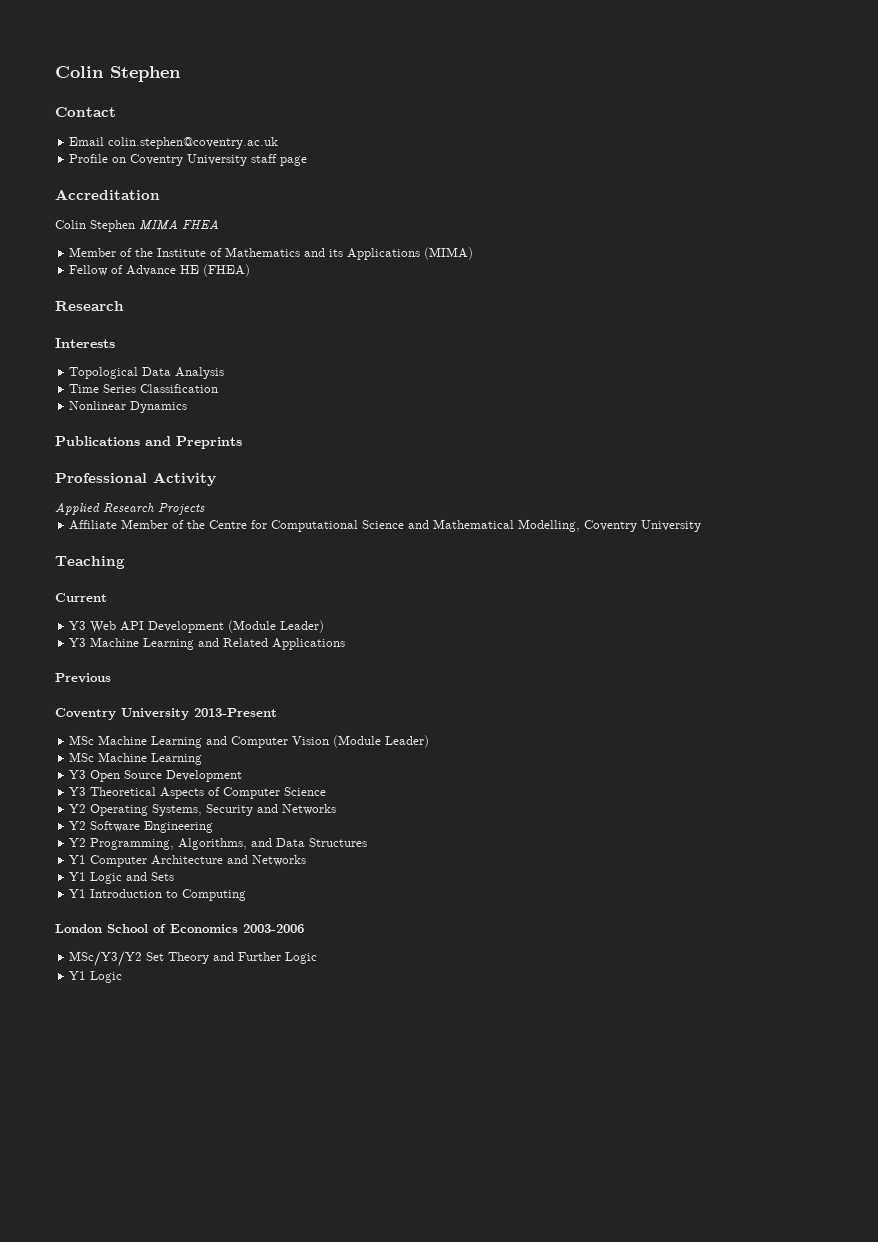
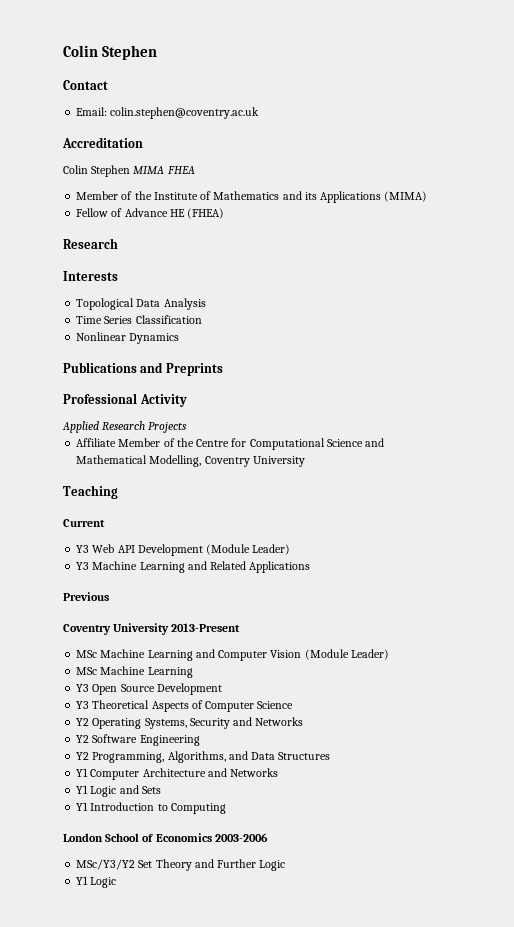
[69,137,105,146] Email -> [76,107,108,116] Email:
[69,154,308,166] // Profile on Coventry University staff page -> (260, 113) none

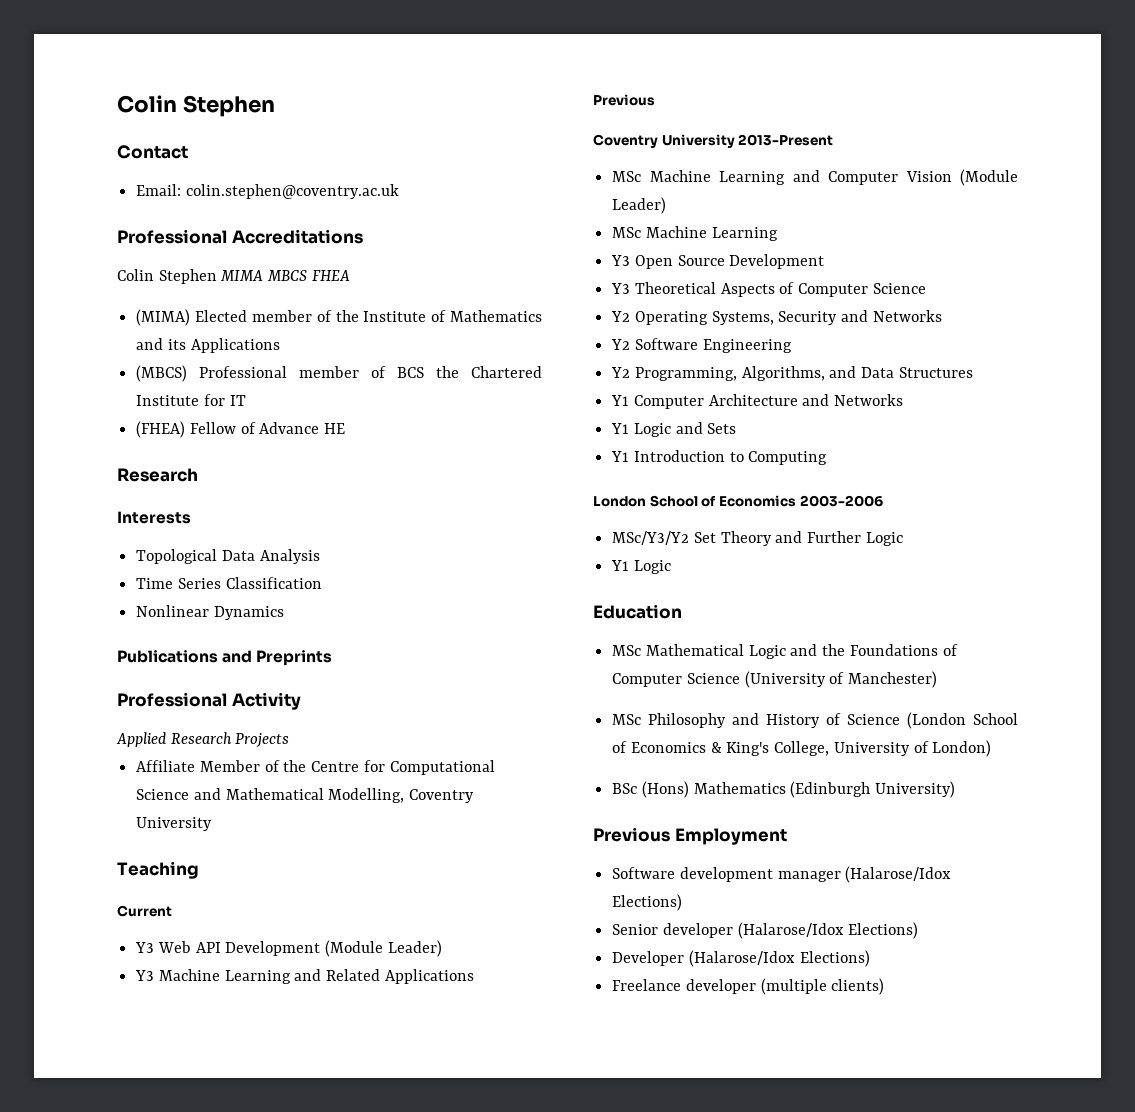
[62,137,143,148] Accreditation -> [117,229,363,244] Professional Accreditations
(165, 170) none -> [267,270,308,281] MBCS
[76,191,119,200] Member -> [136,309,312,326] (MIMA) Elected member
[384,191,428,202] (MIMA) // -> [136,365,542,382] [136,394,246,406] [136,421,186,438] // (MBCS) Professional member of BCS the Chartered Institute for IT // (FHEA)
[187,208,225,219] (FHEA) -> (346, 428) none
(117, 882) none -> [593,604,682,619] [612,644,958,659] [612,671,938,688] [612,712,1018,729] [612,740,992,757] [612,781,956,798] [593,827,787,845] [612,866,952,883] [612,894,683,911] [612,922,919,939] [612,950,870,967] [612,978,885,995] // Education // MSc Mathematical Logic and the Foundations of Computer Science (University of Manchester) // MSc Philosophy and History of Science (London School of Economics & King's College, University of London) // BSc (Hons) Mathematics (Edinburgh University) // Previous Employment // Software development manager (Halarose/Idox Elections) // Senior developer (Halarose/Idox Elections) // Developer (Halarose/Idox Elections) // Freelance developer (multiple clients)

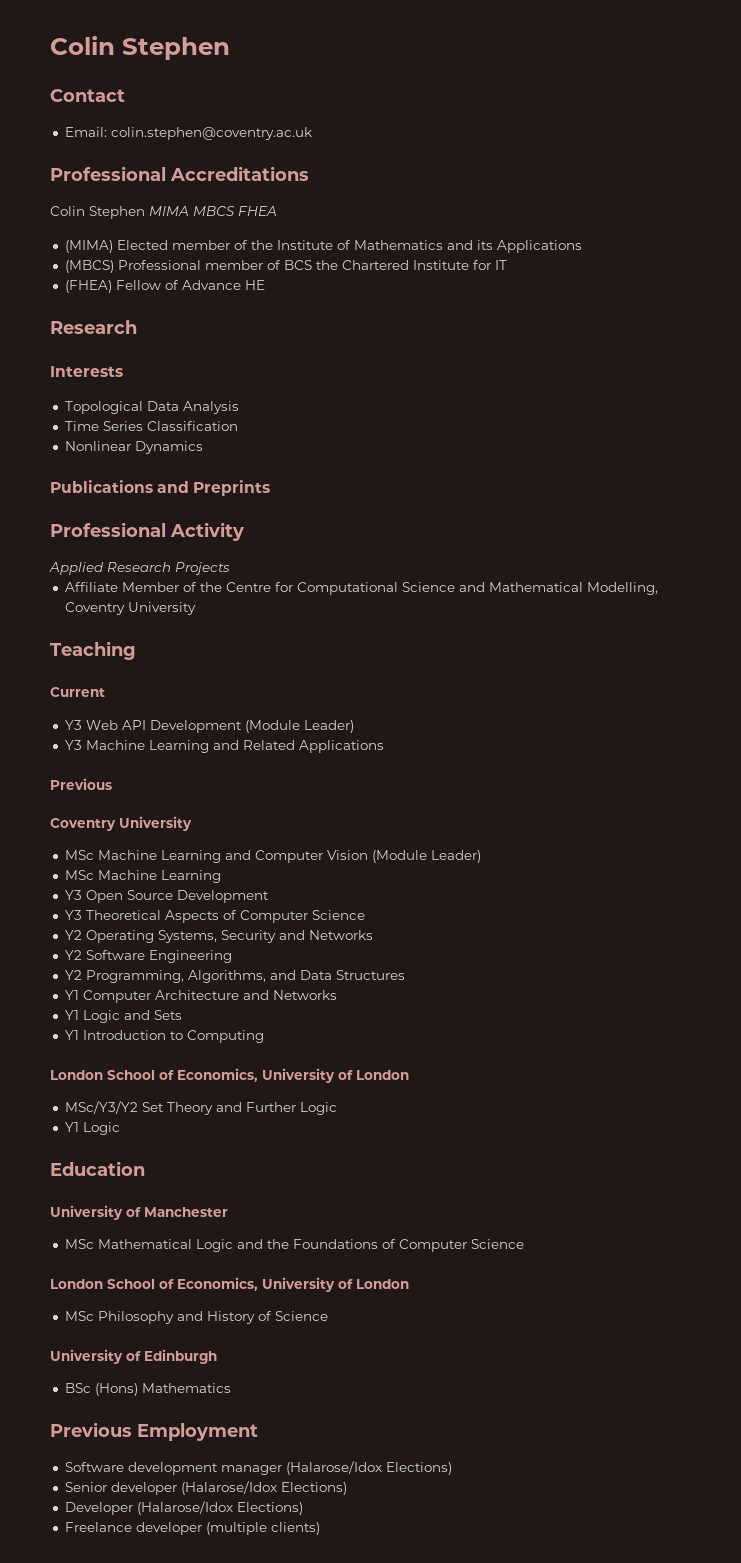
[738,134,834,146] 2013-Present -> (192, 823) none
[718,495,883,507] Economics 2003-2006 -> [177,1068,409,1083] Economics, University of London
(682, 611) none -> [50,1205,228,1220] // University of Manchester
[744,671,938,688] (University of Manchester) -> [50,1277,409,1292] // London School of Economics, University of London
[907,712,1018,729] [612,740,992,757] (London School of Economics & King's College, University of London) -> [50,1349,217,1364] // University of Edinburgh
[790,781,956,798] (Edinburgh University) -> (231, 1388) none

